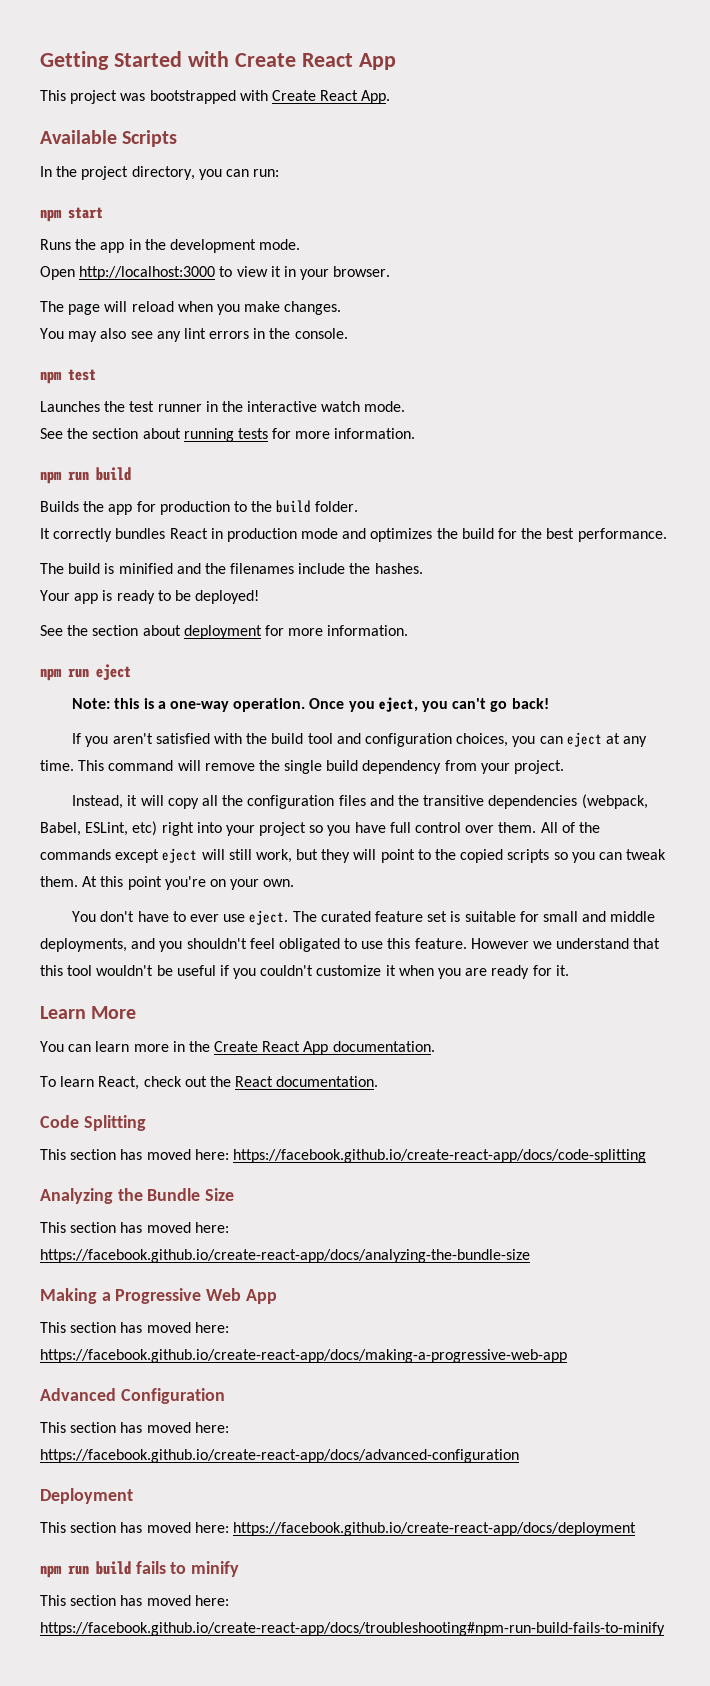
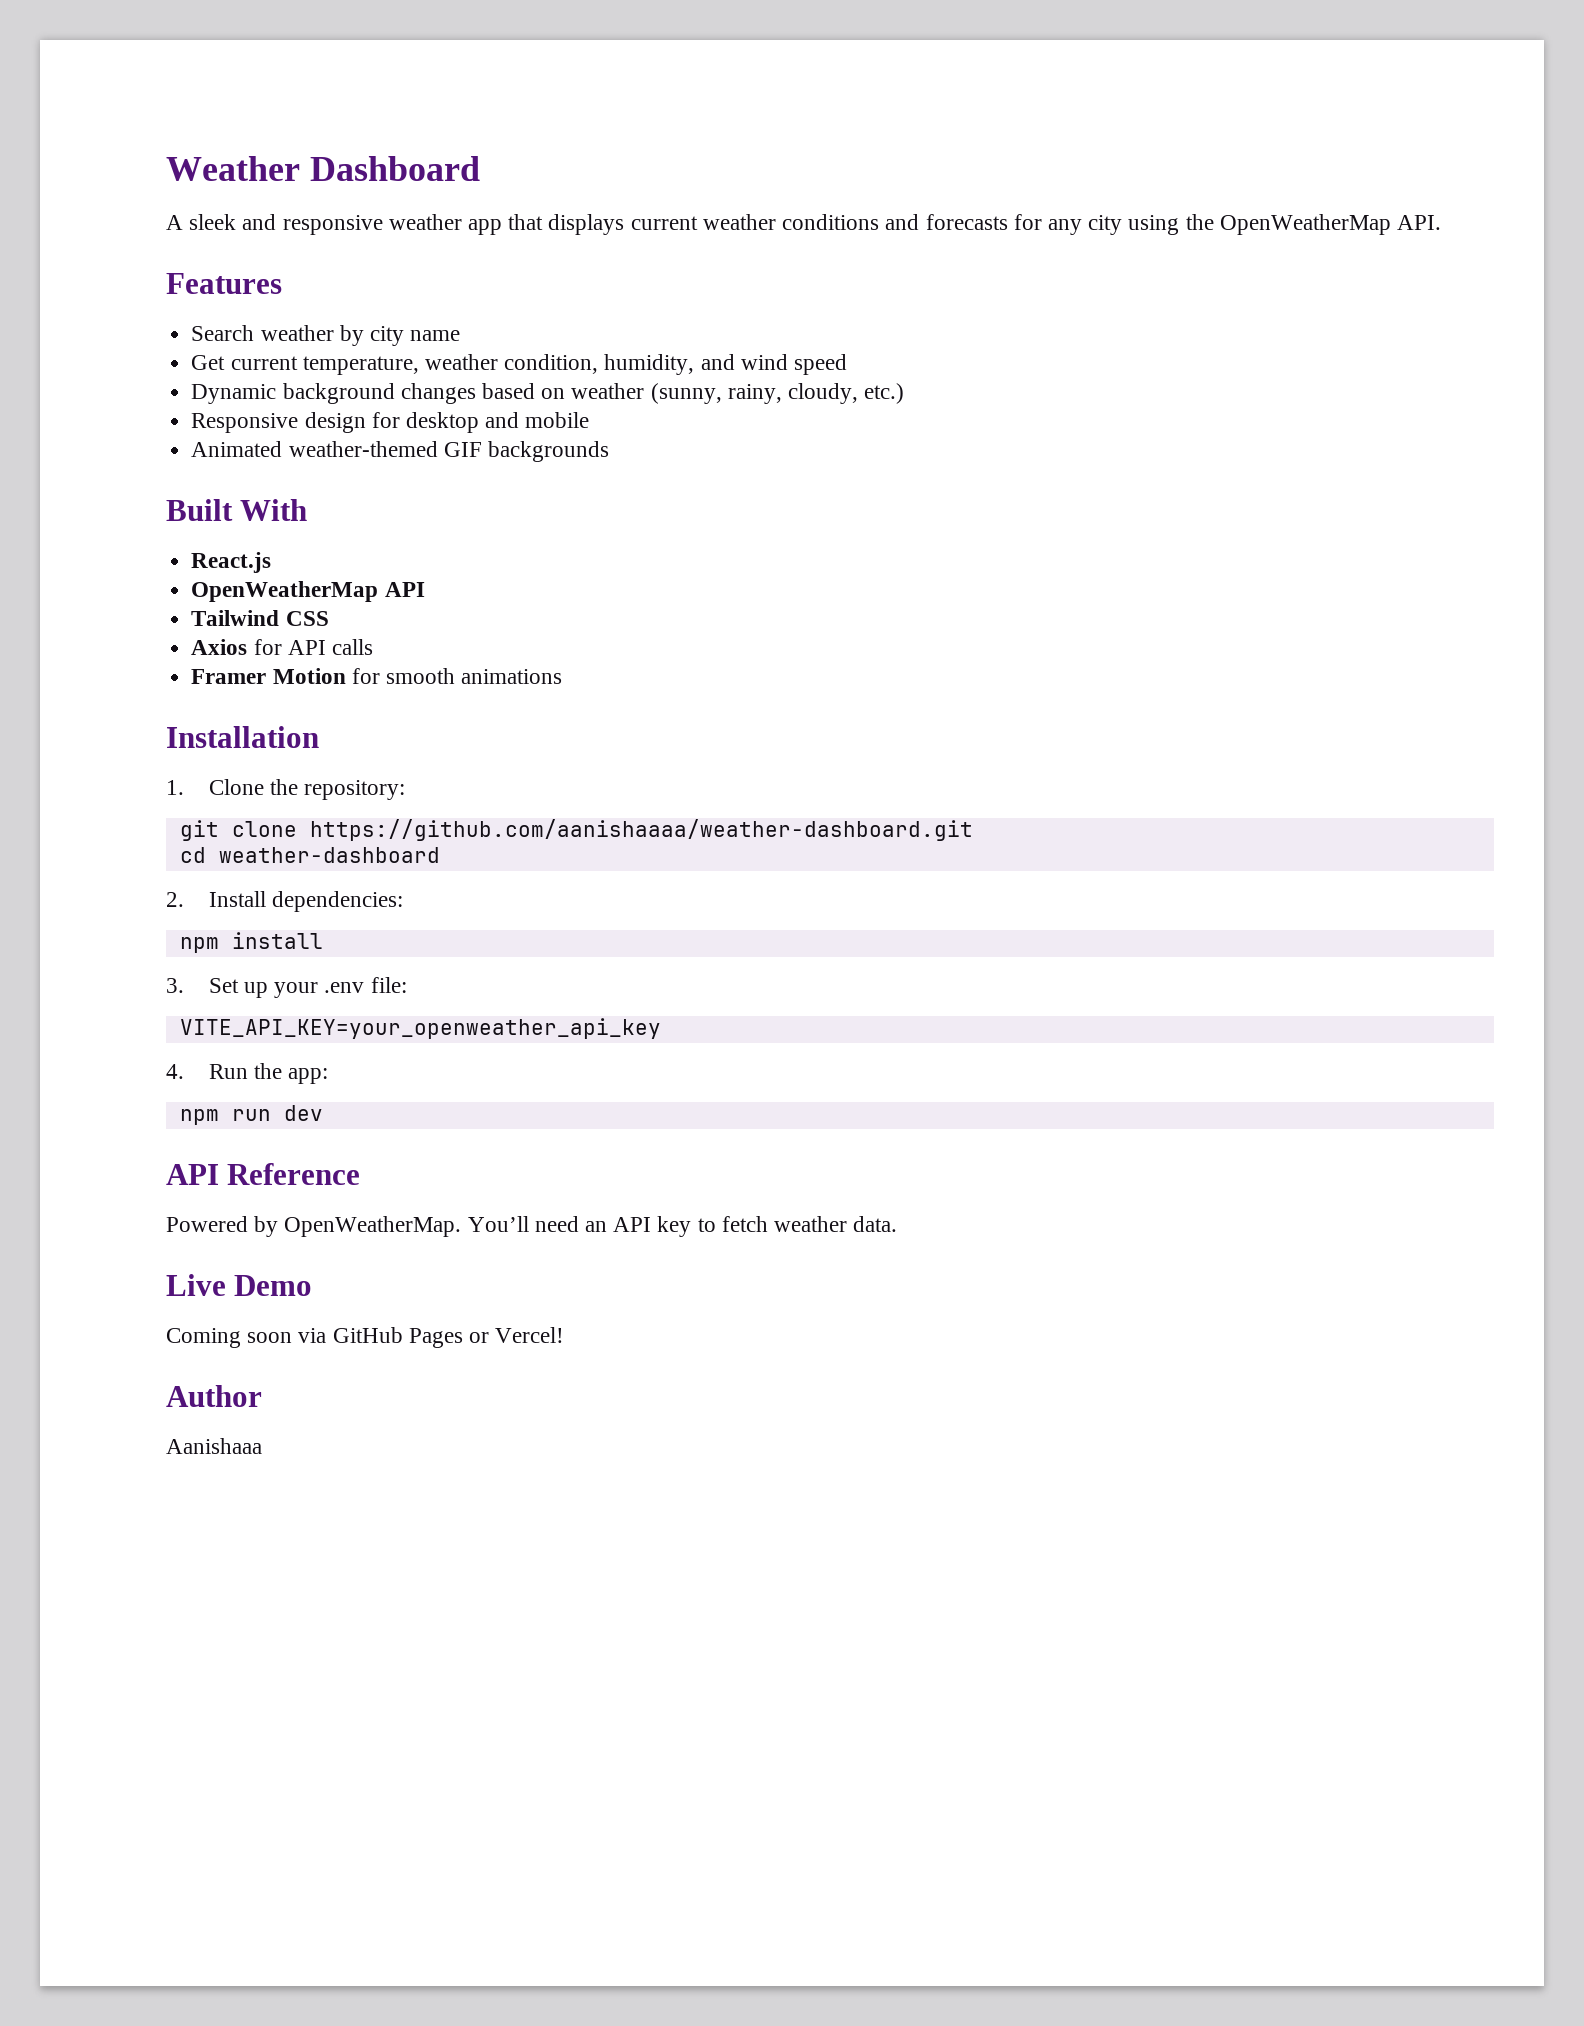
[40,51,396,70] [40,90,391,104] [40,130,178,147] [40,166,280,180] [40,207,103,222] [40,239,301,253] [40,266,391,280] [40,301,342,315] [40,328,348,342] [40,369,96,384] [40,401,406,412] [40,428,416,442] [40,467,131,484] [40,500,359,515] [40,528,667,542] [40,563,423,574] [40,590,260,604] [40,625,409,639] [40,664,131,681] [72,697,549,712] [72,732,648,747] [40,760,565,774] [72,794,648,809] [40,821,600,836] [40,848,667,863] [40,876,295,890] [72,910,656,925] [40,938,661,952] [40,965,569,979] [40,1006,137,1019] [40,1041,435,1055] [40,1076,379,1090] [40,1115,146,1131] [40,1149,646,1163] [40,1188,235,1204] [40,1222,229,1233] [40,1249,530,1263] [40,1288,277,1304] [40,1322,229,1333] [40,1349,567,1363] [40,1388,225,1404] [40,1422,229,1433] [40,1449,519,1463] [40,1488,133,1504] [40,1522,636,1536] [40,1561,240,1578] [40,1595,229,1606] [40,1622,665,1636] Getting Started with Create React App // This project was bootstrapped with Create React App. // Available Scripts // In the project directory, you can run: // npm start // Runs the app in the development mode. // Open http://localhost:3000 to view it in your browser. // The page will reload when you make changes. // You may also see any lint errors in the console. // npm test // Launches the test runner in the interactive watch mode. // See the section about running tests for more information. // npm run build // Builds the app for production to the build folder. // It correctly bundles React in production mode and optimizes the build for the best performance. // The build is minified and the filenames include the hashes. // Your app is ready to be deployed! // See the section about deployment for more information. // npm run eject // Note: this is a one-way operation. Once you eject, you can't go back! // If you aren't satisfied with the build tool and configuration choices, you can eject at any time. This command will remove the single build dependency from your project. // Instead, it will copy all the configuration files and the transitive dependencies (webpack, Babel, ESLint, etc) right into your project so you have full control over them. All of the commands except eject will still work, but they will point to the copied scripts so you can tweak them. At this point you're on your own. // You don't have to ever use eject. The curated feature set is suitable for small and middle deployments, and you shouldn't feel obligated to use this feature. However we understand that this tool wouldn't be useful if you couldn't customize it when you are ready for it. // Learn More // You can learn more in the Create React App documentation. // To learn React, check out the React documentation. // Code Splitting // This section has moved here: https://facebook.github.io/create-react-app/docs/code-splitting // Analyzing the Bundle Size // This section has moved here: https://facebook.github.io/create-react-app/docs/analyzing-the-bundle-size // Making a Progressive Web App // This section has moved here: https://facebook.github.io/create-react-app/docs/making-a-progressive-web-app // Advanced Configuration // This section has moved here: https://facebook.github.io/create-react-app/docs/advanced-configuration // Deployment // This section has moved here: https://facebook.github.io/create-react-app/docs/deployment // npm run build fails to minify // This section has moved here: https://facebook.github.io/create-react-app/docs/troubleshooting#npm-run-build-fails-to-minify -> [166,156,480,181] [166,214,1441,235] [166,273,282,294] [191,325,461,346] [191,354,847,375] [191,383,905,404] [191,412,590,433] [191,441,609,462] [166,499,308,521] [191,552,272,573] [191,581,425,602] [191,610,329,626] [191,639,373,655] [191,668,563,684] [166,726,319,748] [166,779,406,800] [179,819,973,841] [179,847,440,863] [166,891,403,912] [179,932,323,953] [166,977,407,998] [179,1018,661,1039] [166,1063,329,1084] [179,1105,323,1125] [166,1163,361,1185] [166,1216,898,1237] [166,1274,313,1296] [166,1327,565,1348] [166,1385,262,1407] [166,1438,262,1454] Weather Dashboard // A sleek and responsive weather app that displays current weather conditions and forecasts for any city using the OpenWeatherMap API. // Features // Search weather by city name // Get current temperature, weather condition, humidity, and wind speed // Dynamic background changes based on weather (sunny, rainy, cloudy, etc.) // Responsive design for desktop and mobile // Animated weather-themed GIF backgrounds // Built With // React.js // OpenWeatherMap API // Tailwind CSS // Axios for API calls // Framer Motion for smooth animations // Installation // 1. Clone the repository: // git clone https://github.com/aanishaaaa/weather-dashboard.git // cd weather-dashboard // 2. Install dependencies: // npm install // 3. Set up your .env file: // VITE_API_KEY=your_openweather_api_key // 4. Run the app: // npm run dev // API Reference // Powered by OpenWeatherMap. You’ll need an API key to fetch weather data. // Live Demo // Coming soon via GitHub Pages or Vercel! // Author // Aanishaaa

